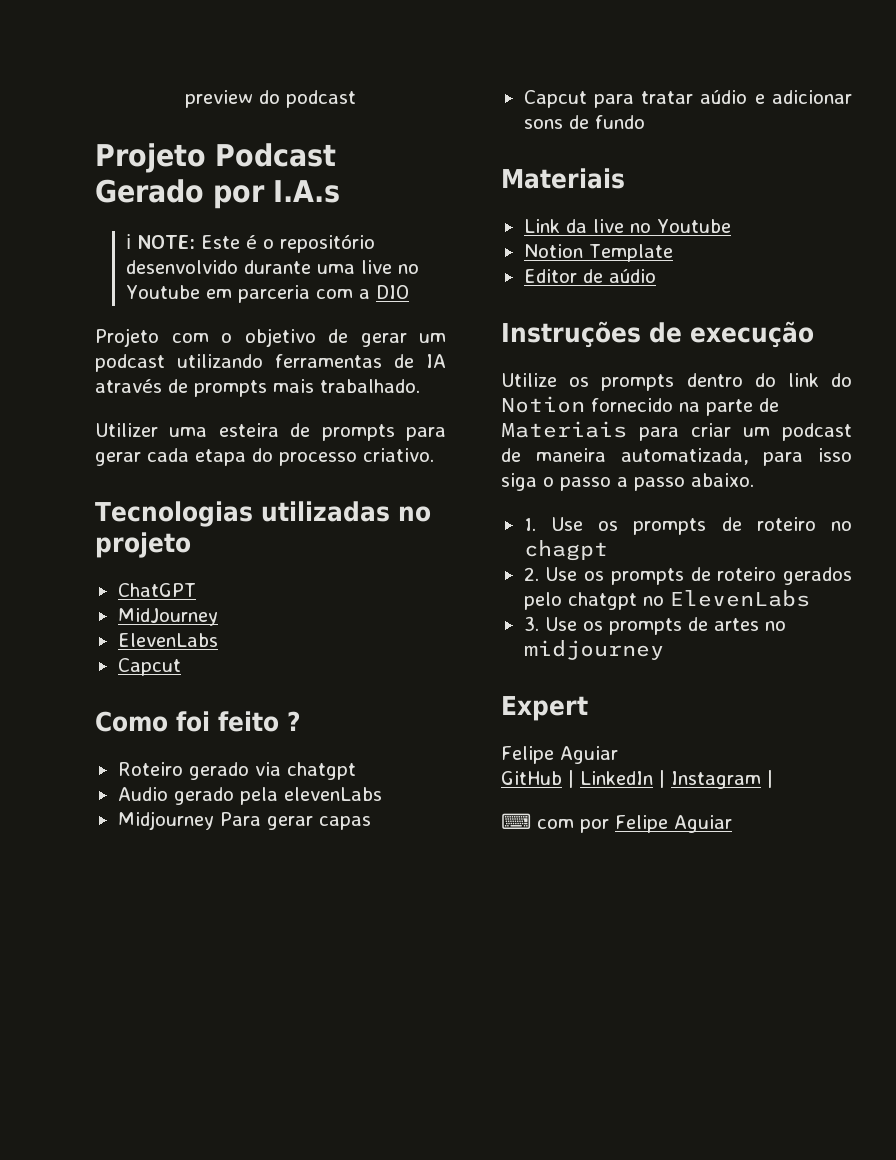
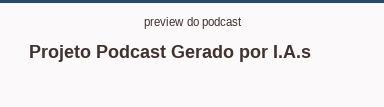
[126,234,376,253] [126,260,420,274] [126,285,410,303] [95,328,446,347] [95,354,446,372] [95,379,420,397] [95,423,446,441] [95,448,434,466] [95,501,431,527] [95,532,191,558] [117,583,196,597] [117,608,218,626] [117,633,218,647] [117,658,181,676] [95,711,301,732] [117,762,356,780] [117,787,382,805] [117,811,371,830] [523,90,852,108] [523,115,645,129] [501,168,625,189] [523,219,731,233] [523,244,673,262] [523,269,656,283] [501,321,814,348] [501,373,852,391] [501,396,779,416] [501,421,852,441] [501,448,852,466] [501,473,754,491] [523,517,852,535] [523,540,608,561] [523,567,852,585] [523,590,810,610] [523,616,786,635] [523,640,664,660] [501,696,588,721] [501,746,618,764] [501,770,773,789] [501,813,732,833] // ℹ NOTE: Este é o repositório desenvolvido durante uma live no Youtube em parceria com a DIO // Projeto com o objetivo de gerar um podcast utilizando ferramentas de IA através de prompts mais trabalhado. // Utilizer uma esteira de prompts para gerar cada etapa do processo criativo. // Tecnologias utilizadas no projeto // ChatGPT // MidJourney // ElevenLabs // Capcut // Como foi feito ? // Roteiro gerado via chatgpt // Audio gerado pela elevenLabs // Midjourney Para gerar capas // Capcut para tratar aúdio e adicionar sons de fundo // Materiais // Link da live no Youtube // Notion Template // Editor de aúdio // Instruções de execução // Utilize os prompts dentro do link do Notion fornecido na parte de Materiais para criar um podcast de maneira automatizada, para isso siga o passo a passo abaixo. // 1. Use os prompts de roteiro no chagpt // 2. Use os prompts de roteiro gerados pelo chatgpt no ElevenLabs // 3. Use os prompts de artes no midjourney // Expert // Felipe Aguiar // GitHub | LinkedIn | Instagram | // ⌨ com por Felipe Aguiar -> (311, 51) none

